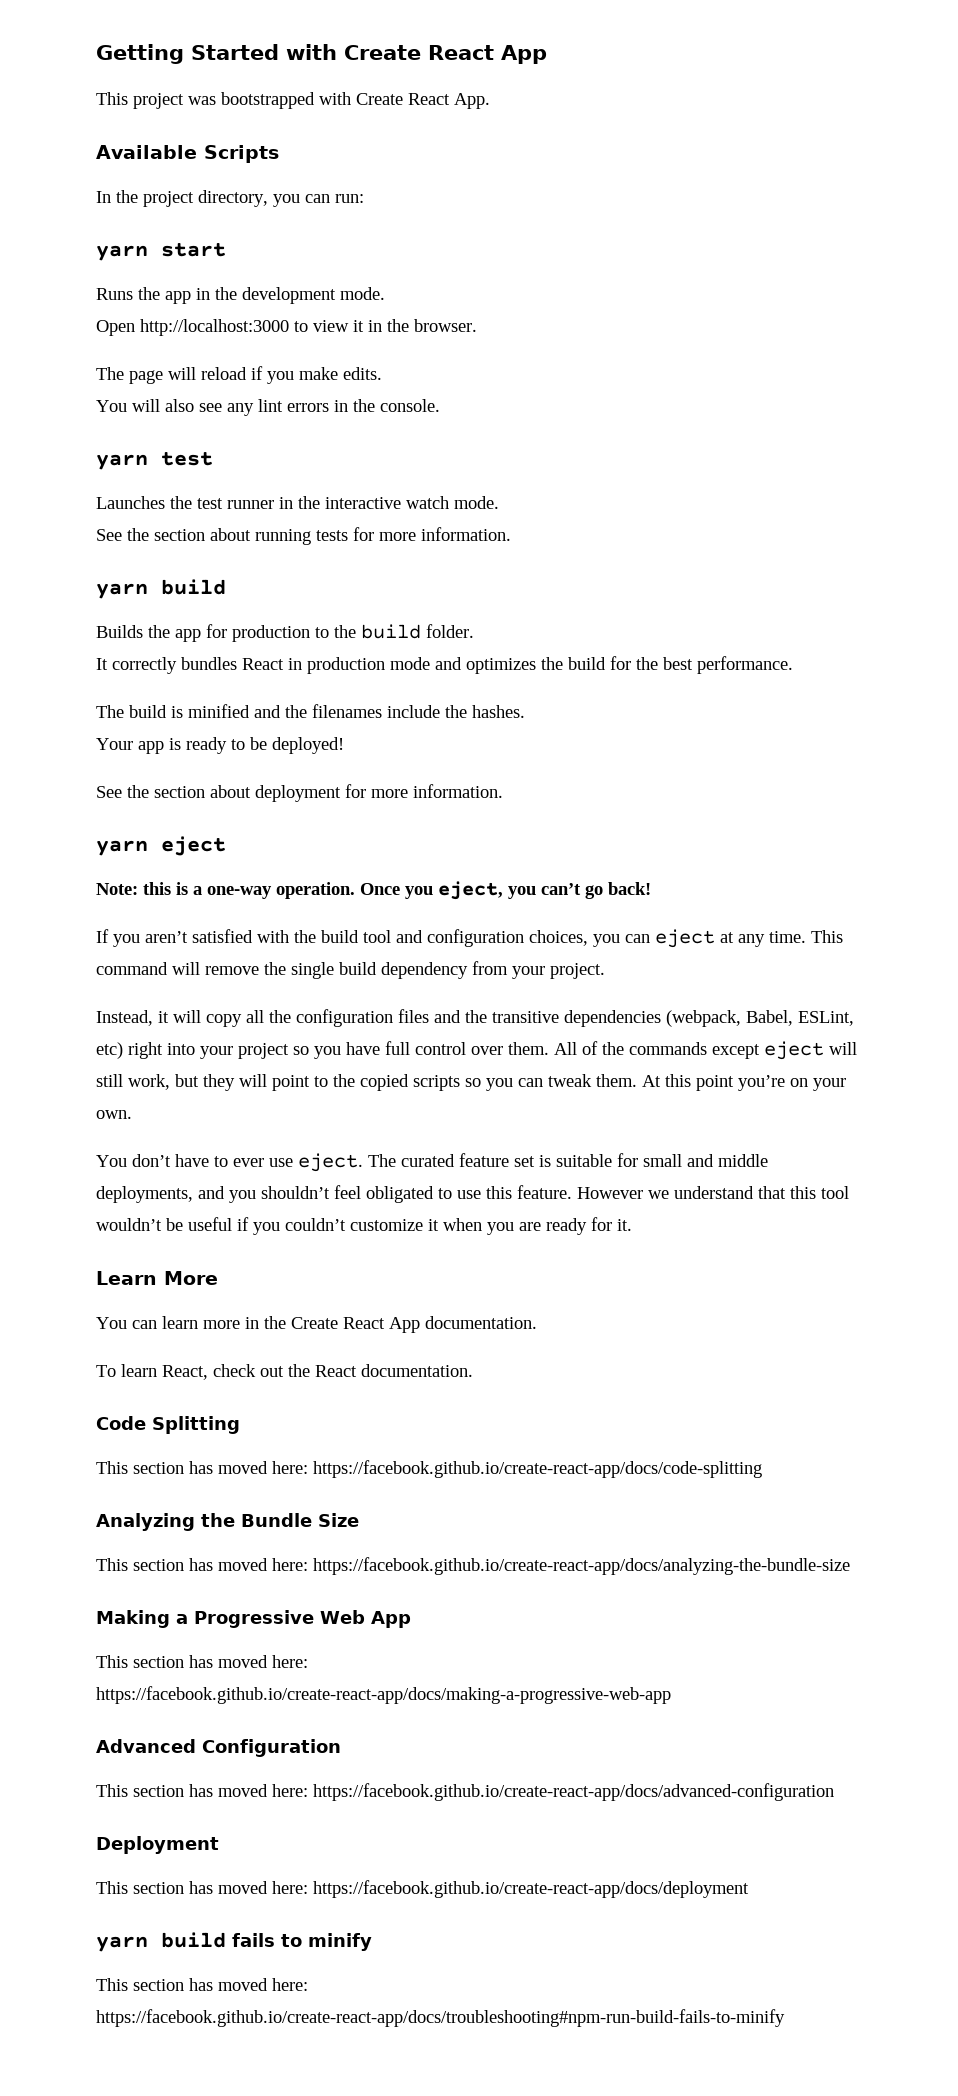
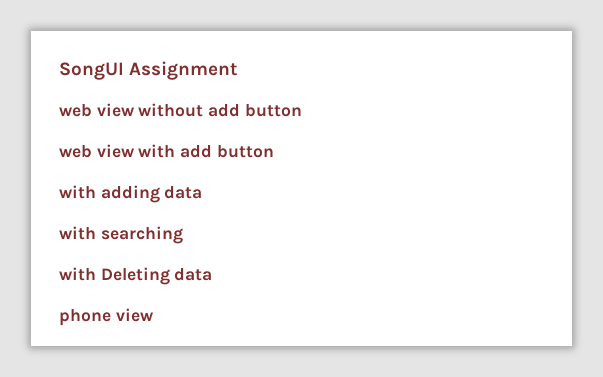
[96,44,547,64] [96,92,490,109] [96,145,279,163] [96,190,364,207] [96,243,226,261] [96,287,385,304] [96,319,477,336] [96,366,382,384] [96,399,440,416] [96,452,213,470] [96,496,499,509] [96,527,511,545] [96,579,226,599] [96,624,474,642] [96,656,793,674] [96,704,525,718] [96,737,344,754] [96,784,503,802] [96,836,226,856] [96,881,651,900] [96,929,843,948] [96,961,605,979] [96,1009,854,1027] [96,1041,857,1060] [96,1074,846,1091] [96,1110,132,1119] [96,1153,768,1172] [96,1185,849,1203] [96,1217,632,1235] [96,1271,218,1285] [96,1316,537,1333] [96,1364,473,1380] [96,1416,240,1434] [96,1460,762,1478] [96,1513,359,1531] [96,1557,850,1575] [96,1610,411,1628] [96,1655,308,1668] [96,1686,671,1704] [96,1739,341,1757] [96,1783,834,1801] [96,1836,219,1854] [96,1880,749,1898] [96,1932,372,1952] [96,1978,308,1991] [96,2009,785,2027] Getting Started with Create React App // This project was bootstrapped with Create React App. // Available Scripts // In the project directory, you can run: // yarn start // Runs the app in the development mode. // Open http://localhost:3000 to view it in the browser. // The page will reload if you make edits. // You will also see any lint errors in the console. // yarn test // Launches the test runner in the interactive watch mode. // See the section about running tests for more information. // yarn build // Builds the app for production to the build folder. // It correctly bundles React in production mode and optimizes the build for the best performance. // The build is minified and the filenames include the hashes. // Your app is ready to be deployed! // See the section about deployment for more information. // yarn eject // Note: this is a one-way operation. Once you eject, you can’t go back! // If you aren’t satisfied with the build tool and configuration choices, you can eject at any time. This command will remove the single build dependency from your project. // Instead, it will copy all the configuration files and the transitive dependencies (webpack, Babel, ESLint, etc) right into your project so you have full control over them. All of the commands except eject will still work, but they will point to the copied scripts so you can tweak them. At this point you’re on your own. // You don’t have to ever use eject. The curated feature set is suitable for small and middle deployments, and you shouldn’t feel obligated to use this feature. However we understand that this tool wouldn’t be useful if you couldn’t customize it when you are ready for it. // Learn More // You can learn more in the Create React App documentation. // To learn React, check out the React documentation. // Code Splitting // This section has moved here: https://facebook.github.io/create-react-app/docs/code-splitting // Analyzing the Bundle Size // This section has moved here: https://facebook.github.io/create-react-app/docs/analyzing-the-bundle-size // Making a Progressive Web App // This section has moved here: https://facebook.github.io/create-react-app/docs/making-a-progressive-web-app // Advanced Configuration // This section has moved here: https://facebook.github.io/create-react-app/docs/advanced-configuration // Deployment // This section has moved here: https://facebook.github.io/create-react-app/docs/deployment // yarn build fails to minify // This section has moved here: https://facebook.github.io/create-react-app/docs/troubleshooting#npm-run-build-fails-to-minify -> [59,61,239,80] [59,103,302,117] [59,144,274,158] [59,185,203,203] [59,226,183,244] [59,267,213,285] [59,308,153,326] SongUI Assignment // web view without add button // web view with add button // with adding data // with searching // with Deleting data // phone view

